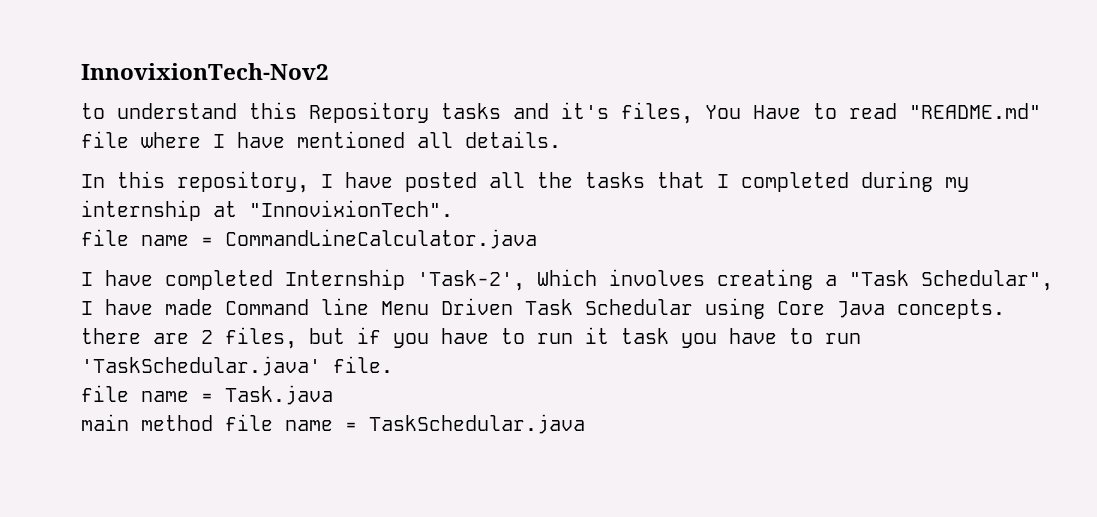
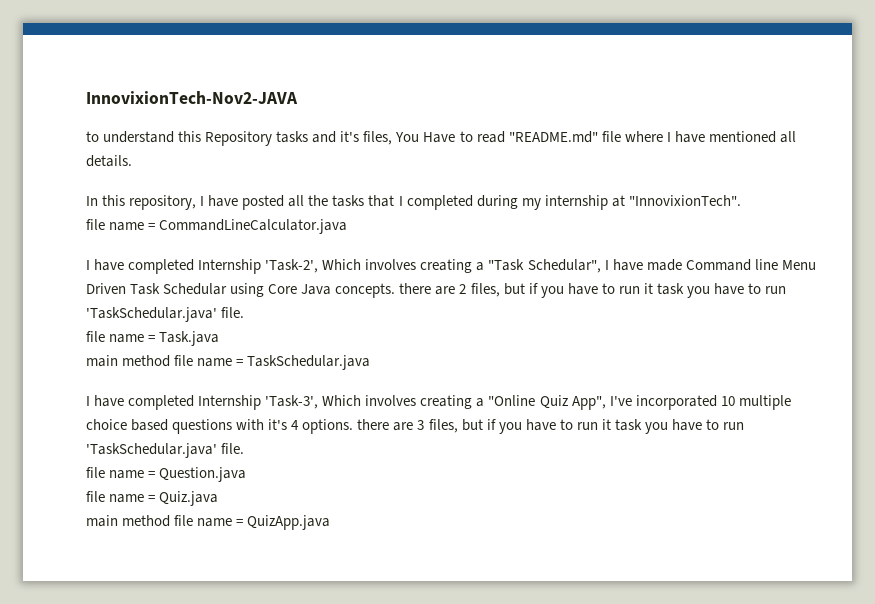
[81,63,329,80] InnovixionTech-Nov2 -> [86,91,298,104] InnovixionTech-Nov2-JAVA
(585, 424) none -> [86,395,791,410] [86,419,745,434] [86,443,245,458] [86,467,247,482] [86,491,219,506] [86,515,331,530] // I have completed Internship 'Task-3', Which involves creating a "Online Quiz App", I've incorporated 10 multiple choice based questions with it's 4 options. there are 3 files, but if you have to run it task you have to run 'TaskSchedular.java' file. // file name = Question.java // file name = Quiz.java // main method file name = QuizApp.java

